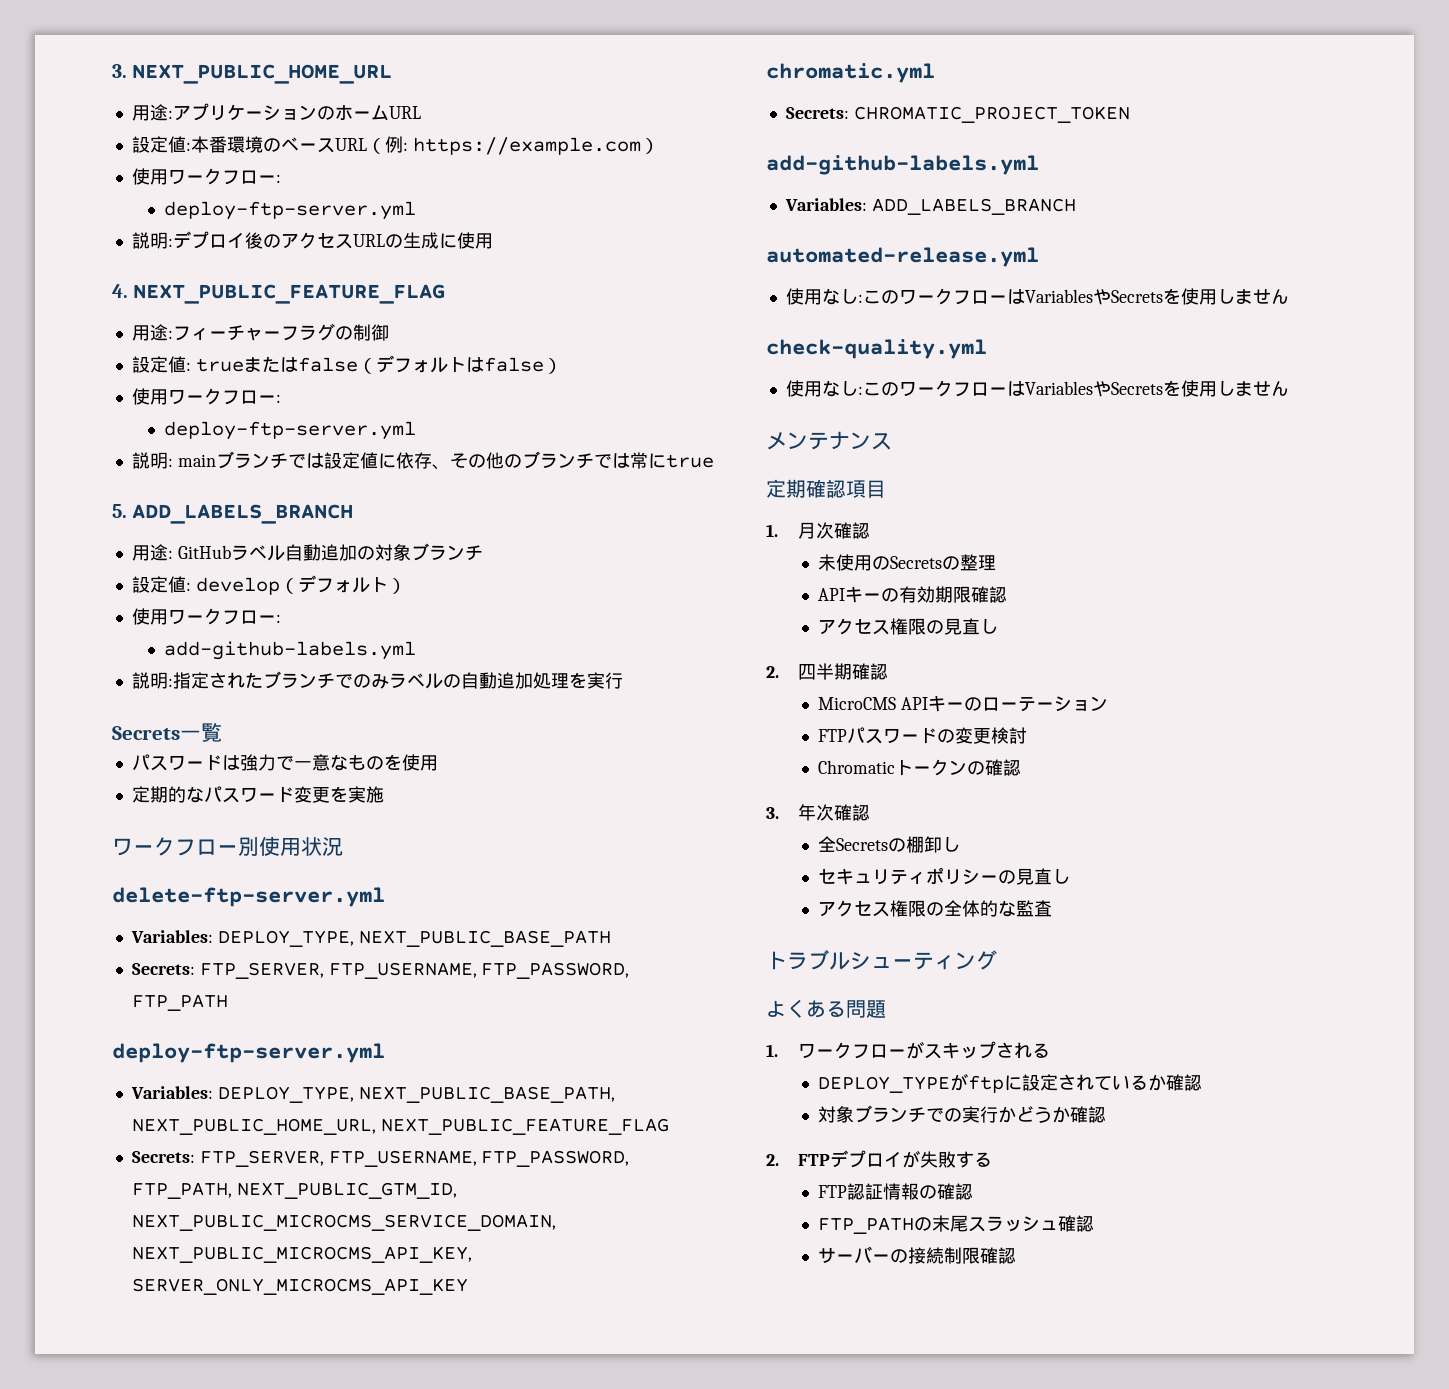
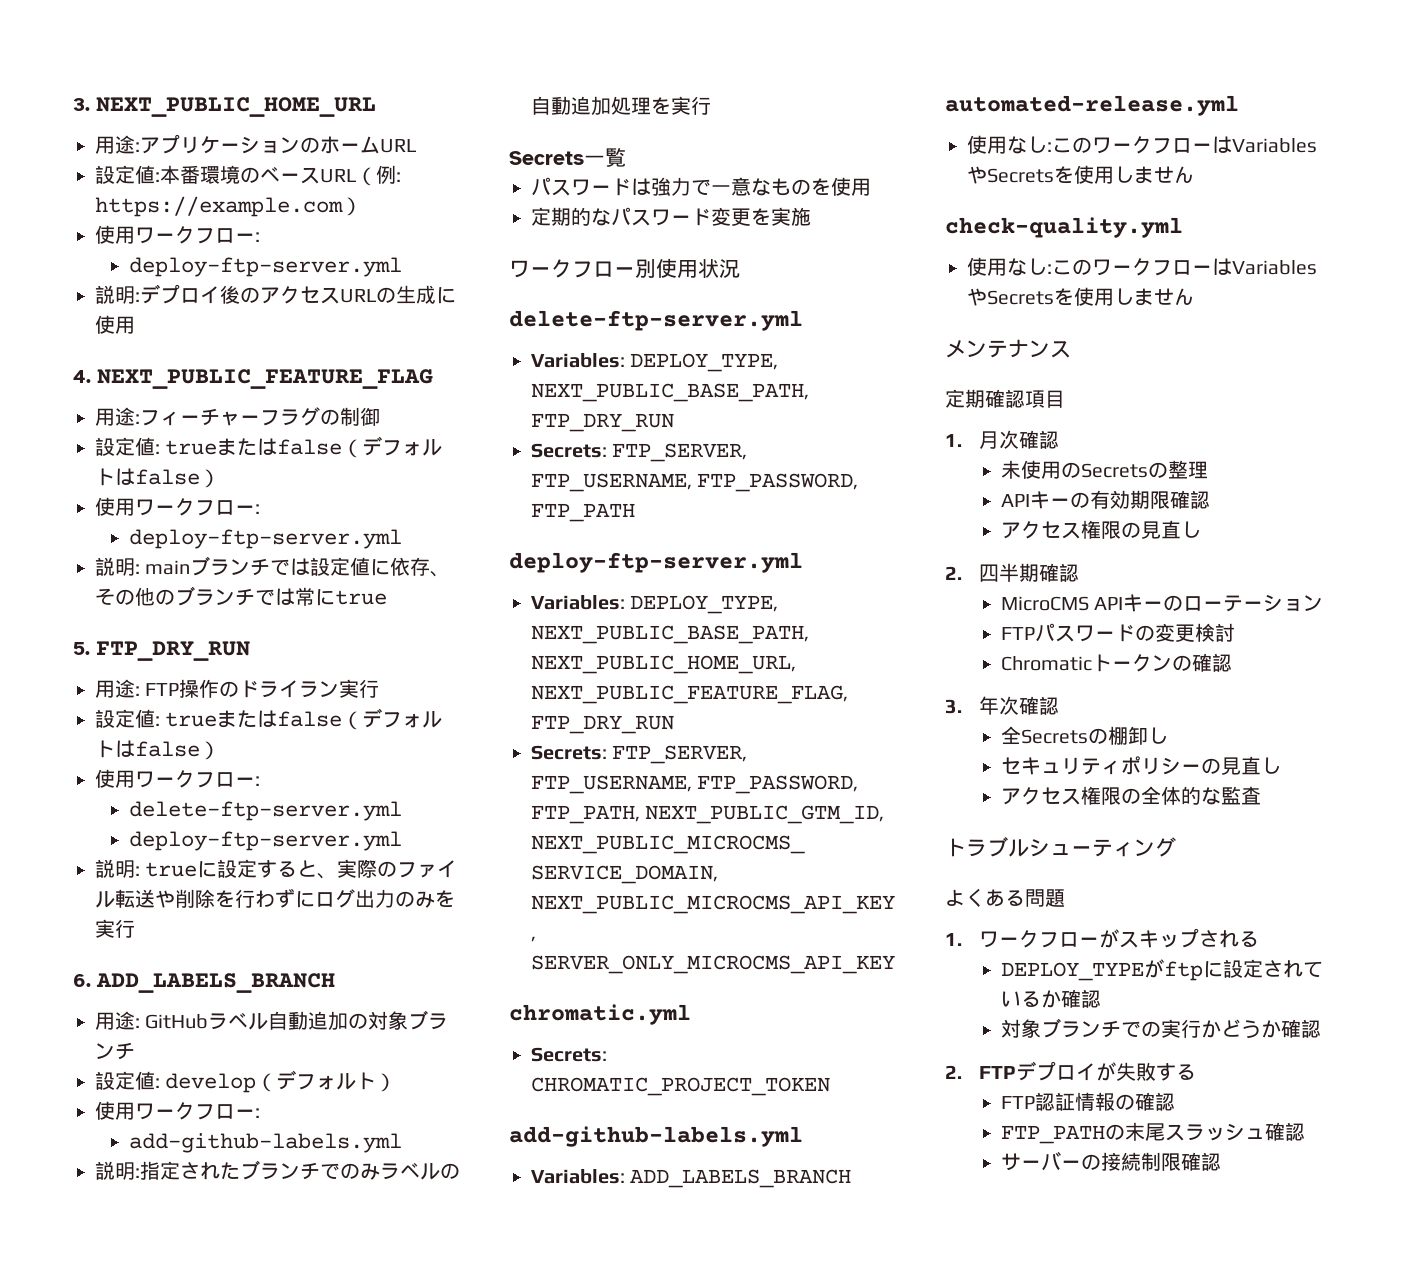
(127, 511) none -> [96,641,250,661] [95,679,380,698] [95,708,443,730] [95,740,220,760] [95,769,260,788] [128,801,402,821] [128,831,402,851] [95,859,458,879] [95,888,455,908] [95,919,135,938] [73,974,91,987] FTP_DRY_RUN // 用途: FTP操作のドライラン実行 // 設定値: trueまたはfalse（デフォルトはfalse） // 使用ワークフロー: // delete-ftp-server.yml // deploy-ftp-server.yml // 説明: trueに設定すると、実際のファイル転送や削除を行わずにログ出力のみを実行 // 6.
[358,930,611,947] NEXT_PUBLIC_BASE_PATH -> [531,383,809,402] [531,413,674,432] NEXT_PUBLIC_BASE_PATH, FTP_DRY_RUN
[380,1118,669,1135] NEXT_PUBLIC_FEATURE_FLAG -> [531,685,848,704] [531,715,674,734] NEXT_PUBLIC_FEATURE_FLAG, FTP_DRY_RUN

